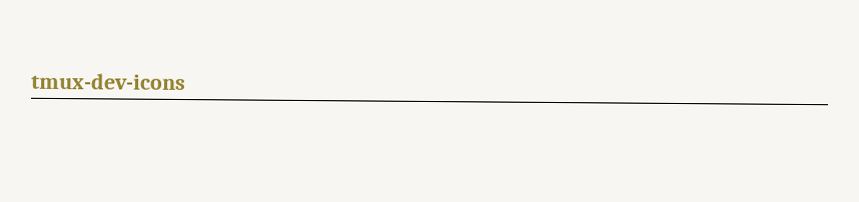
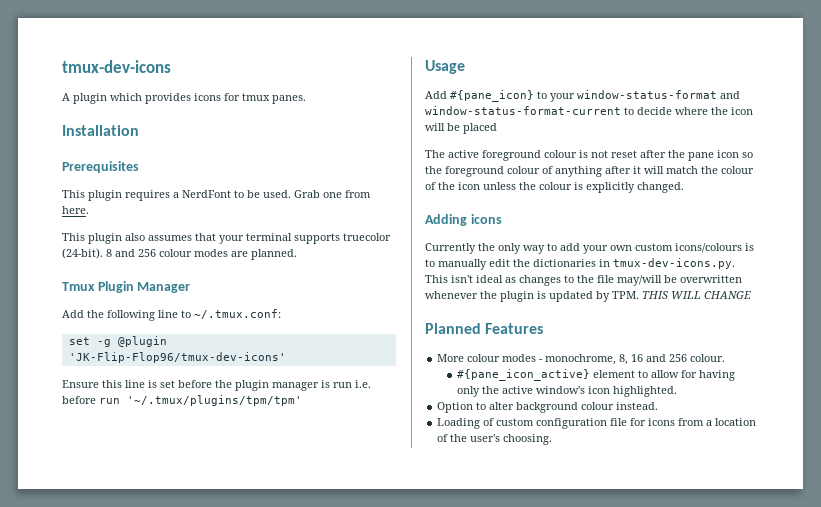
(186, 81) none -> [62,93,306,104] [62,125,139,136] [62,161,139,173] [62,190,371,201] [62,206,89,214] [62,233,391,244] [62,248,297,260] [62,281,191,293] [62,309,281,321] [68,336,167,347] [68,352,286,363] [62,380,371,391] [62,395,302,406] [425,60,465,74] [425,90,740,102] [425,106,753,115] [425,123,497,134] [425,150,753,161] [425,166,754,177] [425,182,684,193] [425,214,502,226] [425,243,754,254] [425,258,735,270] [425,275,742,286] [425,291,751,302] [425,323,544,334] [437,354,726,365] [456,369,735,381] [456,386,677,397] [437,402,659,413] [437,418,757,429] [437,434,553,445] // A plugin which provides icons for tmux panes. // Installation // Prerequisites // This plugin requires a NerdFont to be used. Grab one from here. // This plugin also assumes that your terminal supports truecolor (24-bit). 8 and 256 colour modes are planned. // Tmux Plugin Manager // Add the following line to ~/.tmux.conf: // set -g @plugin 'JK-Flip-Flop96/tmux-dev-icons' // Ensure this line is set before the plugin manager is run i.e. before run '~/.tmux/plugins/tpm/tpm' // Usage // Add #{pane_icon} to your window-status-format and window-status-format-current to decide where the icon will be placed // The active foreground colour is not reset after the pane icon so the foreground colour of anything after it will match the colour of the icon unless the colour is explicitly changed. // Adding icons // Currently the only way to add your own custom icons/colours is to manually edit the dictionaries in tmux-dev-icons.py. This isn't ideal as changes to the file may/will be overwritten whenever the plugin is updated by TPM. THIS WILL CHANGE // Planned Features // More colour modes - monochrome, 8, 16 and 256 colour. // #{pane_icon_active} element to allow for having only the active window's icon highlighted. // Option to alter background colour instead. // Loading of custom configuration file for icons from a location of the user's choosing.

